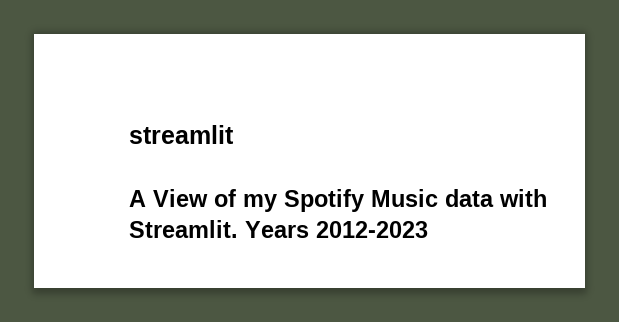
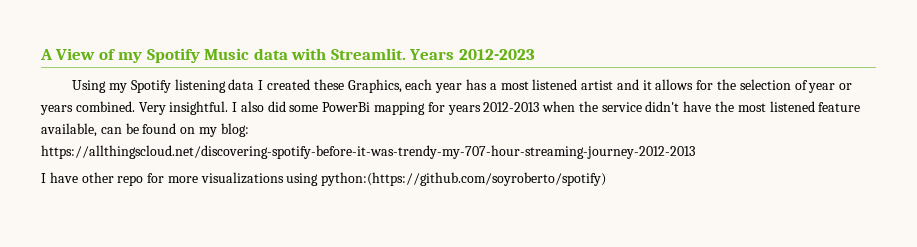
[129,125,234,144] streamlit // -> (40, 54) none
(428, 229) none -> [72,79,853,93] [40,101,861,115] [41,123,249,137] [41,145,695,159] [41,172,607,186] // Using my Spotify listening data I created these Graphics, each year has a most listened artist and it allows for the selection of year or years combined. Very insightful. I also did some PowerBi mapping for years 2012-2013 when the service didn't have the most listened feature available, can be found on my blog: https://allthingscloud.net/discovering-spotify-before-it-was-trendy-my-707-hour-streaming-journey-2012-2013 // I have other repo for more visualizations using python:(https://github.com/soyroberto/spotify)

